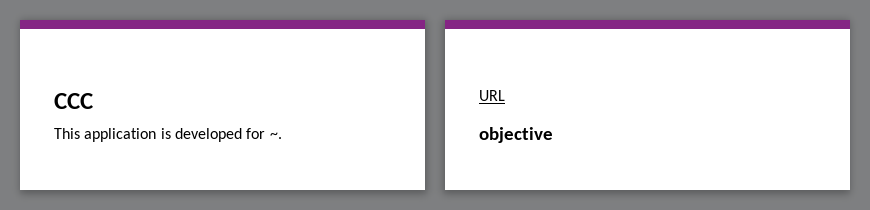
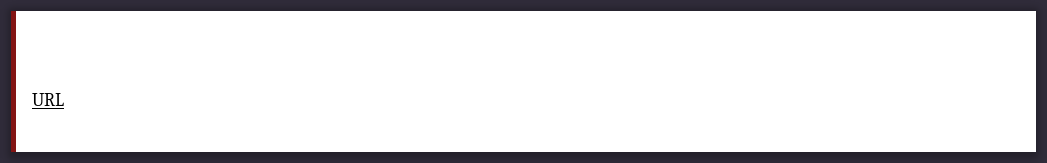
[54,93,93,109] [54,128,282,142] CCC // This application is developed for ~. // -> (32, 99) none
[479,127,553,143] // objective -> (64, 99) none

